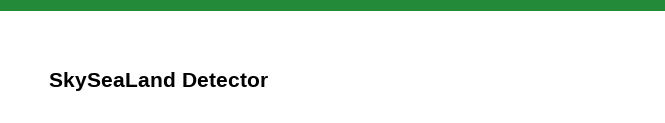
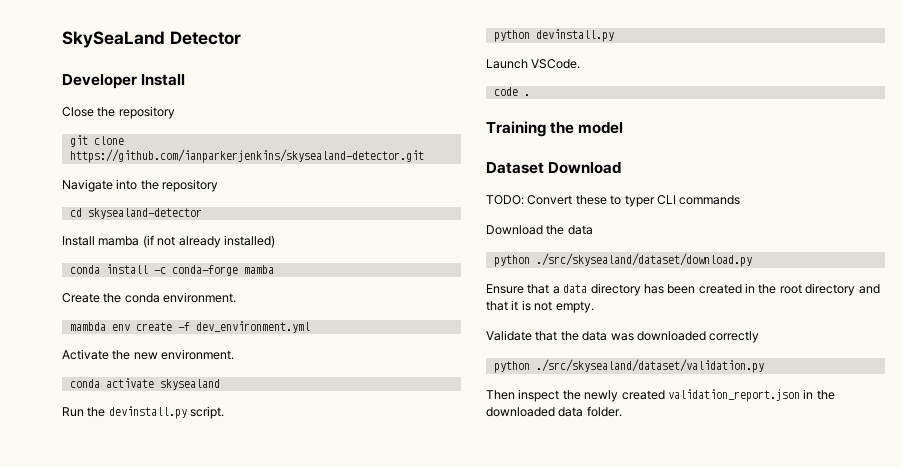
(268, 80) none -> [62,74,186,89] [62,106,175,119] [69,135,124,147] [69,149,424,163] [62,179,219,192] [69,208,202,219] [62,235,275,248] [69,264,274,276] [62,292,237,303] [69,321,310,333] [62,349,235,360] [69,378,220,390] [62,406,225,419] [493,29,614,42] [486,59,581,69] [493,87,530,96] [486,121,624,137] [486,162,622,174] [486,195,741,207] [486,225,593,235] [493,253,752,267] [486,283,880,296] [486,300,594,313] [486,330,760,343] [493,359,764,373] [486,389,835,402] [486,406,622,417] // Developer Install // Close the repository // git clone https://github.com/ianparkerjenkins/skysealand-detector.git // Navigate into the repository // cd skysealand-detector // Install mamba (if not already installed) // conda install -c conda-forge mamba // Create the conda environment. // mambda env create -f dev_environment.yml // Activate the new environment. // conda activate skysealand // Run the devinstall.py script. // python devinstall.py // Launch VSCode. // code . // Training the model // Dataset Download // TODO: Convert these to typer CLI commands // Download the data // python ./src/skysealand/dataset/download.py // Ensure that a data directory has been created in the root directory and that it is not empty. // Validate that the data was downloaded correctly // python ./src/skysealand/dataset/validation.py // Then inspect the newly created validation_report.json in the downloaded data folder.

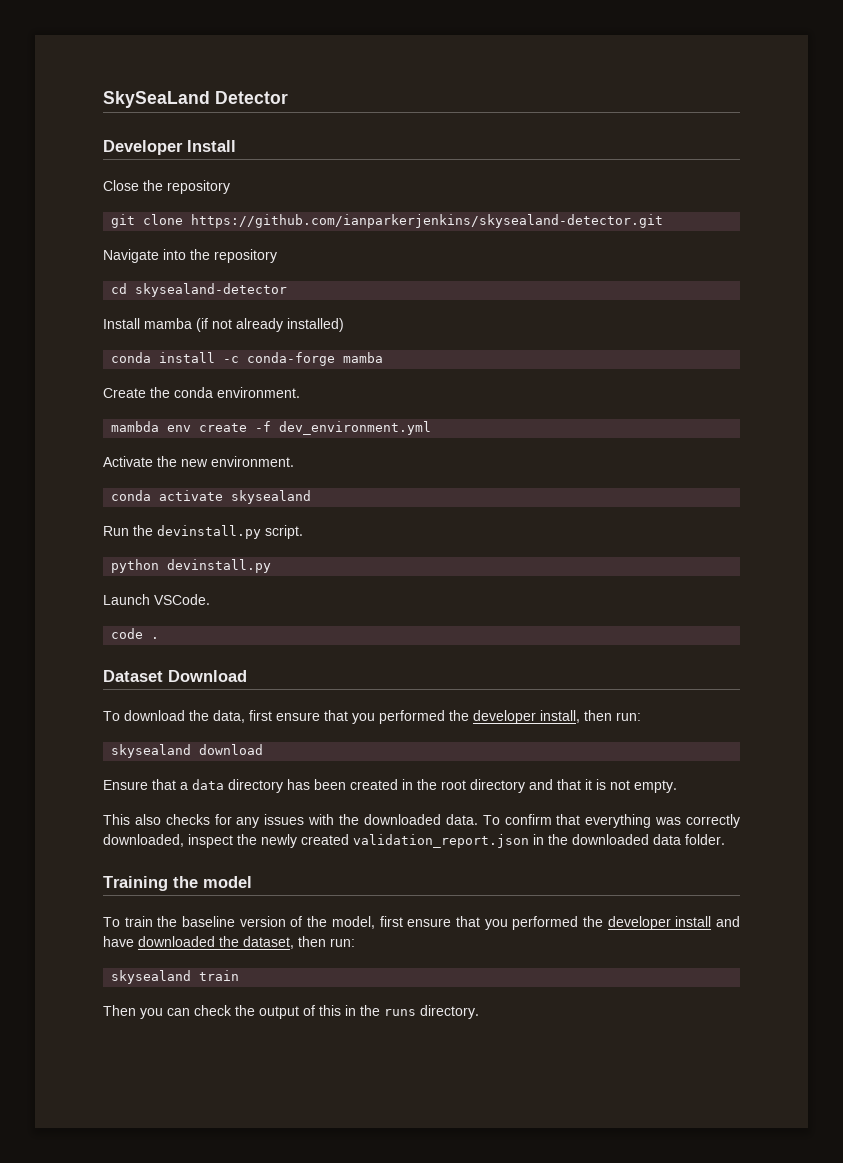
[486,121,624,137] // Training the model -> (160, 638) none
[486,195,741,207] [486,225,593,235] [493,253,752,267] TODO: Convert these to typer CLI commands // Download the data // python ./src/skysealand/dataset/download.py -> [103,710,641,724] [111,744,264,758] To download the data, first ensure that you performed the developer install, then run: // skysealand download
[486,330,760,343] [493,359,764,373] [486,390,515,400] Validate that the data was downloaded correctly // python ./src/skysealand/dataset/validation.py // Then -> [103,814,741,828] [103,834,184,847] This also checks for any issues with the downloaded data. To confirm that everything was correctly downloaded,
(622, 411) none -> [103,876,252,891] [103,916,740,930] [103,936,355,949] [111,970,240,984] [103,1005,479,1019] // Training the model // To train the baseline version of the model, first ensure that you performed the developer install and have downloaded the dataset, then run: // skysealand train // Then you can check the output of this in the runs directory.

